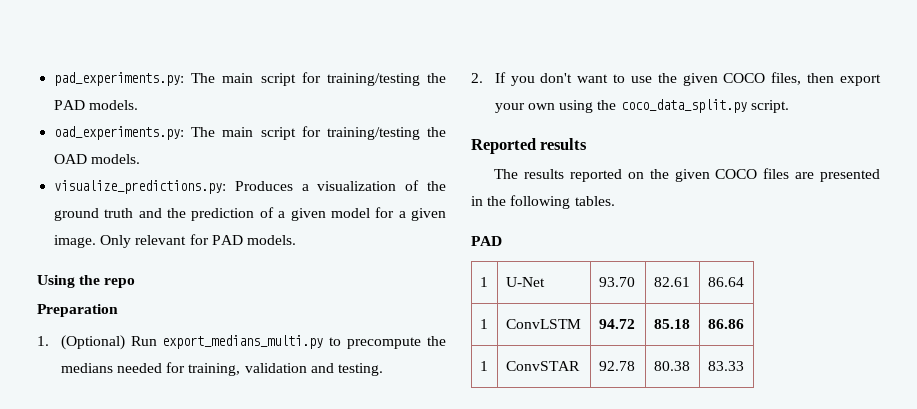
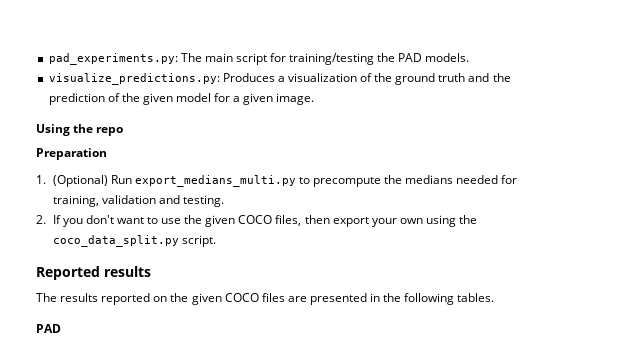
[54,126,446,140] [54,154,141,164] // oad_experiments.py: The main script for training/testing the OAD models. -> (470, 57) none
[278,211,286,218] a -> [121,93,140,102] the
[100,234,296,248] Only relevant for PAD models. -> (315, 99) none
[479,277,488,287] [505,277,545,287] [598,277,635,287] [653,277,690,287] [707,277,744,287] [479,319,488,329] [505,319,581,329] [598,319,635,329] [653,319,690,329] [707,319,744,329] [479,361,488,371] [505,361,580,371] [598,361,635,371] [653,361,690,371] [707,361,744,371] // 1 | U-Net | 93.70 | 82.61 | 86.64 // 1 | ConvLSTM | 94.72 | 85.18 | 86.86 // 1 | ConvSTAR | 92.78 | 80.38 | 83.33 -> (61, 328) none

